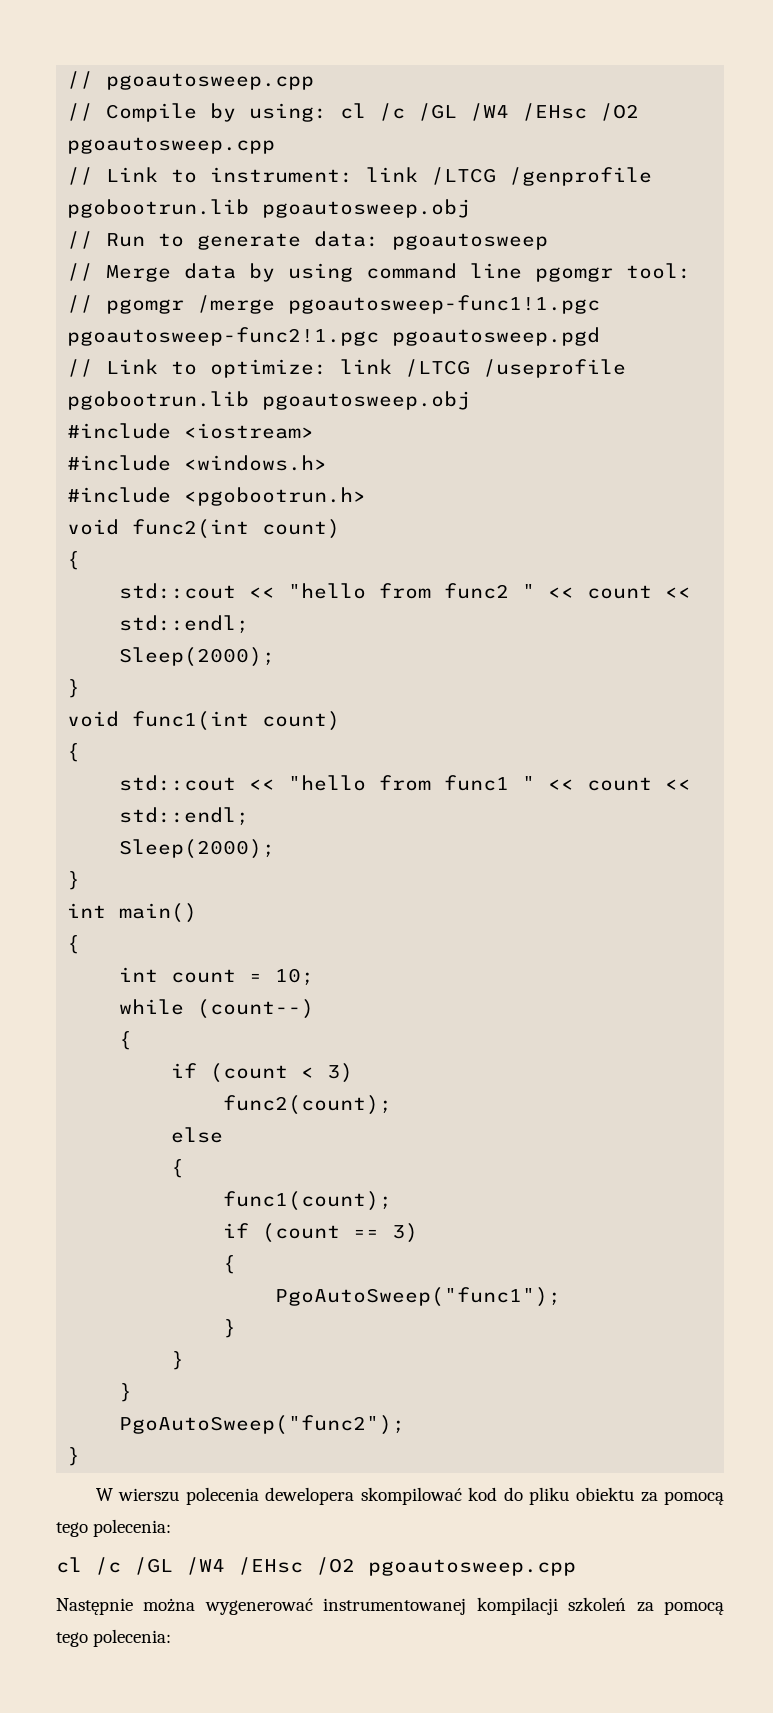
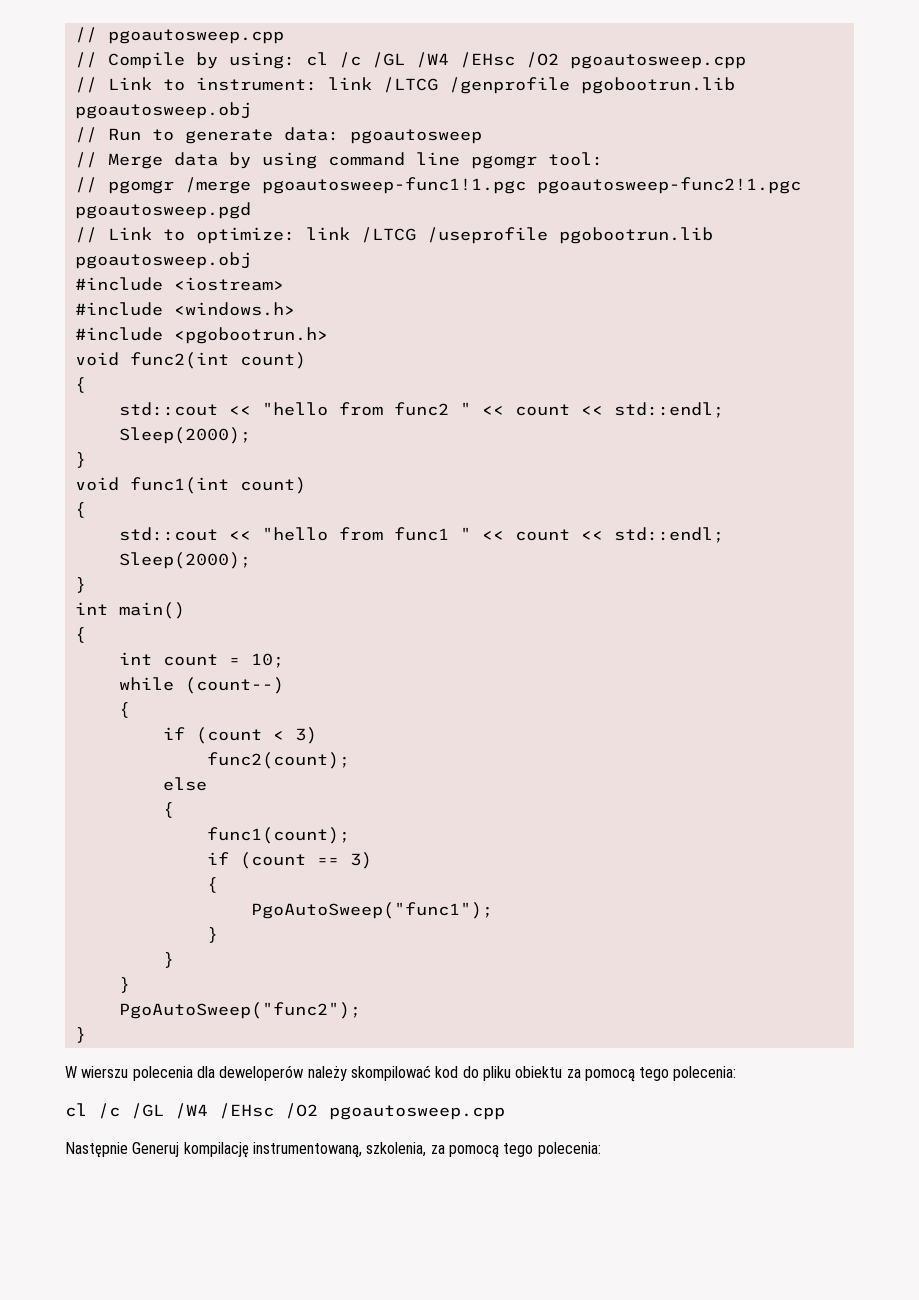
[265,1487,355,1505] dewelopera -> [196,1065,347,1081] dla deweloperów należy
[143,1597,627,1615] można wygenerować instrumentowanej kompilacji szkoleń -> [132,1142,427,1158] Generuj kompilację instrumentowaną, szkolenia,

